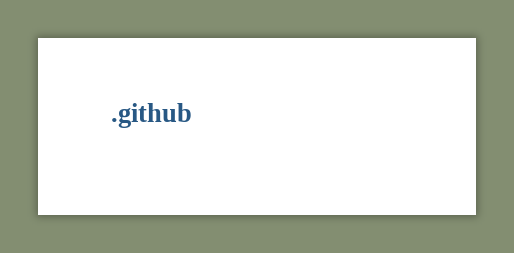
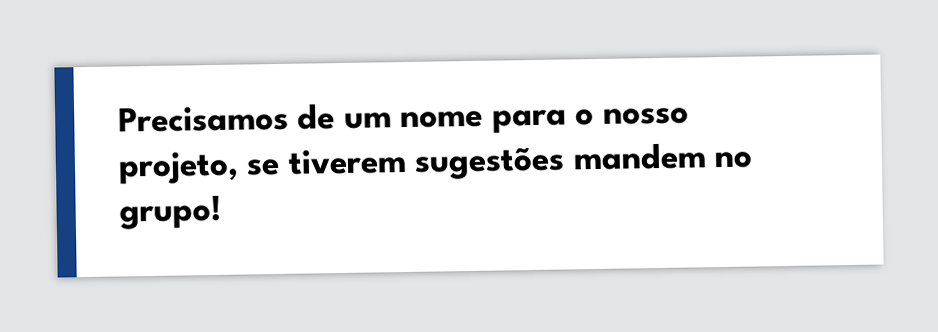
[111,103,192,128] .github -> [118,103,689,134] [118,142,754,185] [119,194,222,230] Precisamos de um nome para o nosso projeto, se tiverem sugestões mandem no grupo!

